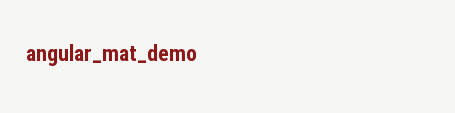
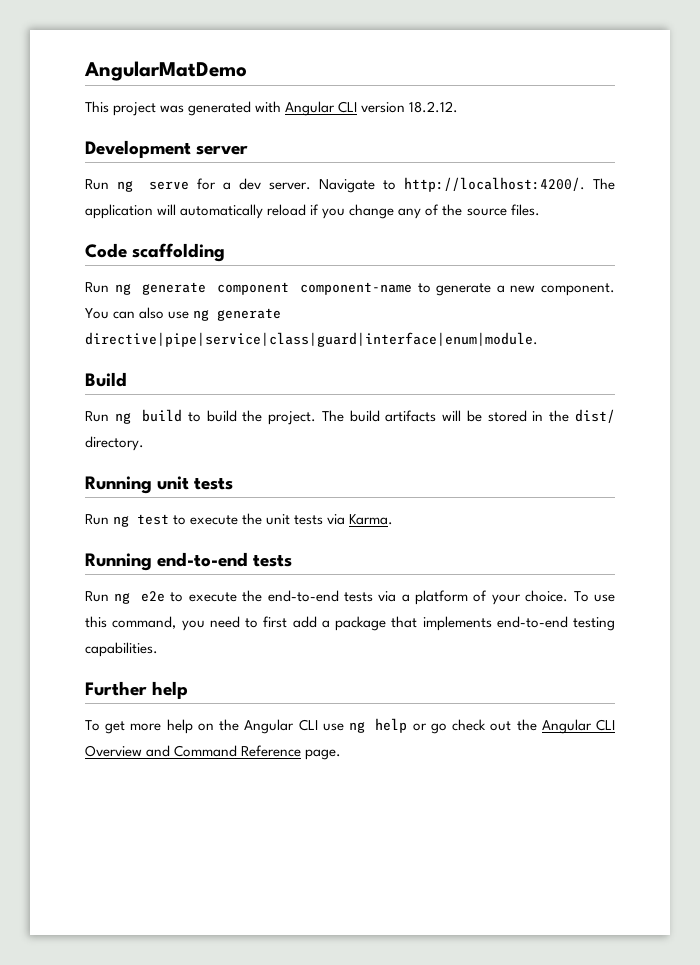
[26,44,197,66] angular_mat_demo -> [84,61,247,81] [85,101,459,116] [85,140,249,158] [85,177,615,193] [85,204,540,219] [85,243,226,262] [85,282,616,296] [85,307,282,321] [85,332,538,347] [85,372,127,387] [85,409,616,425] [85,436,144,451] [85,476,234,494] [85,513,394,527] [85,552,293,571] [85,590,616,605] [85,616,615,631] [85,642,158,657] [85,681,189,699] [85,718,615,734] [85,745,342,760] AngularMatDemo // This project was generated with Angular CLI version 18.2.12. // Development server // Run ng serve for a dev server. Navigate to http://localhost:4200/. The application will automatically reload if you change any of the source files. // Code scaffolding // Run ng generate component component-name to generate a new component. You can also use ng generate directive|pipe|service|class|guard|interface|enum|module. // Build // Run ng build to build the project. The build artifacts will be stored in the dist/ directory. // Running unit tests // Run ng test to execute the unit tests via Karma. // Running end-to-end tests // Run ng e2e to execute the end-to-end tests via a platform of your choice. To use this command, you need to first add a package that implements end-to-end testing capabilities. // Further help // To get more help on the Angular CLI use ng help or go check out the Angular CLI Overview and Command Reference page.

